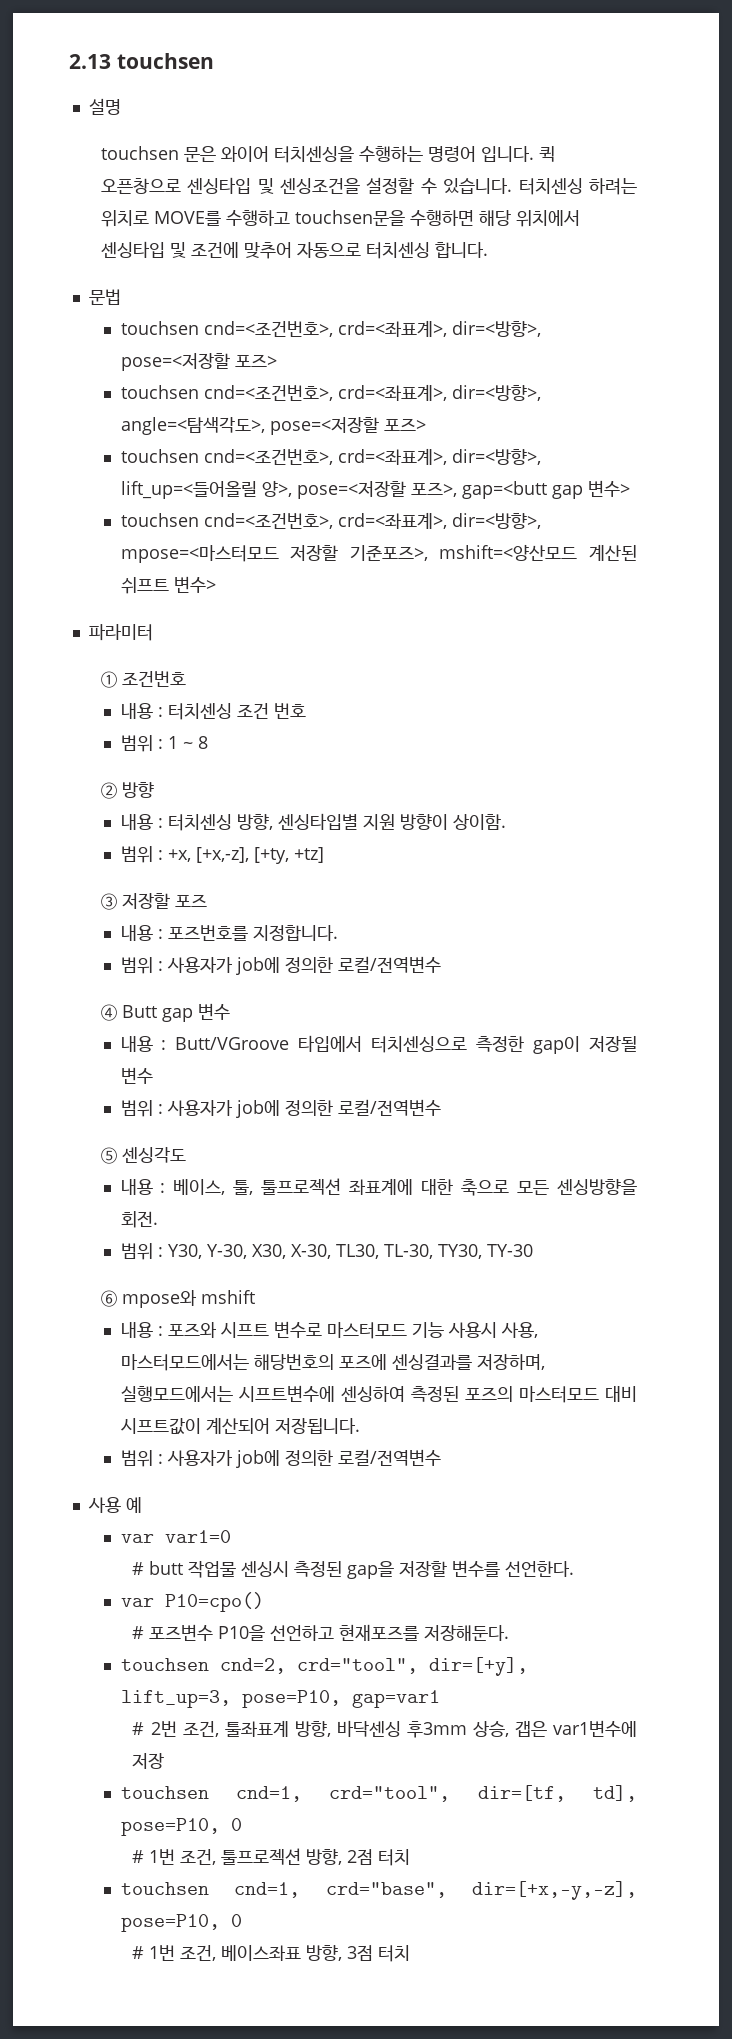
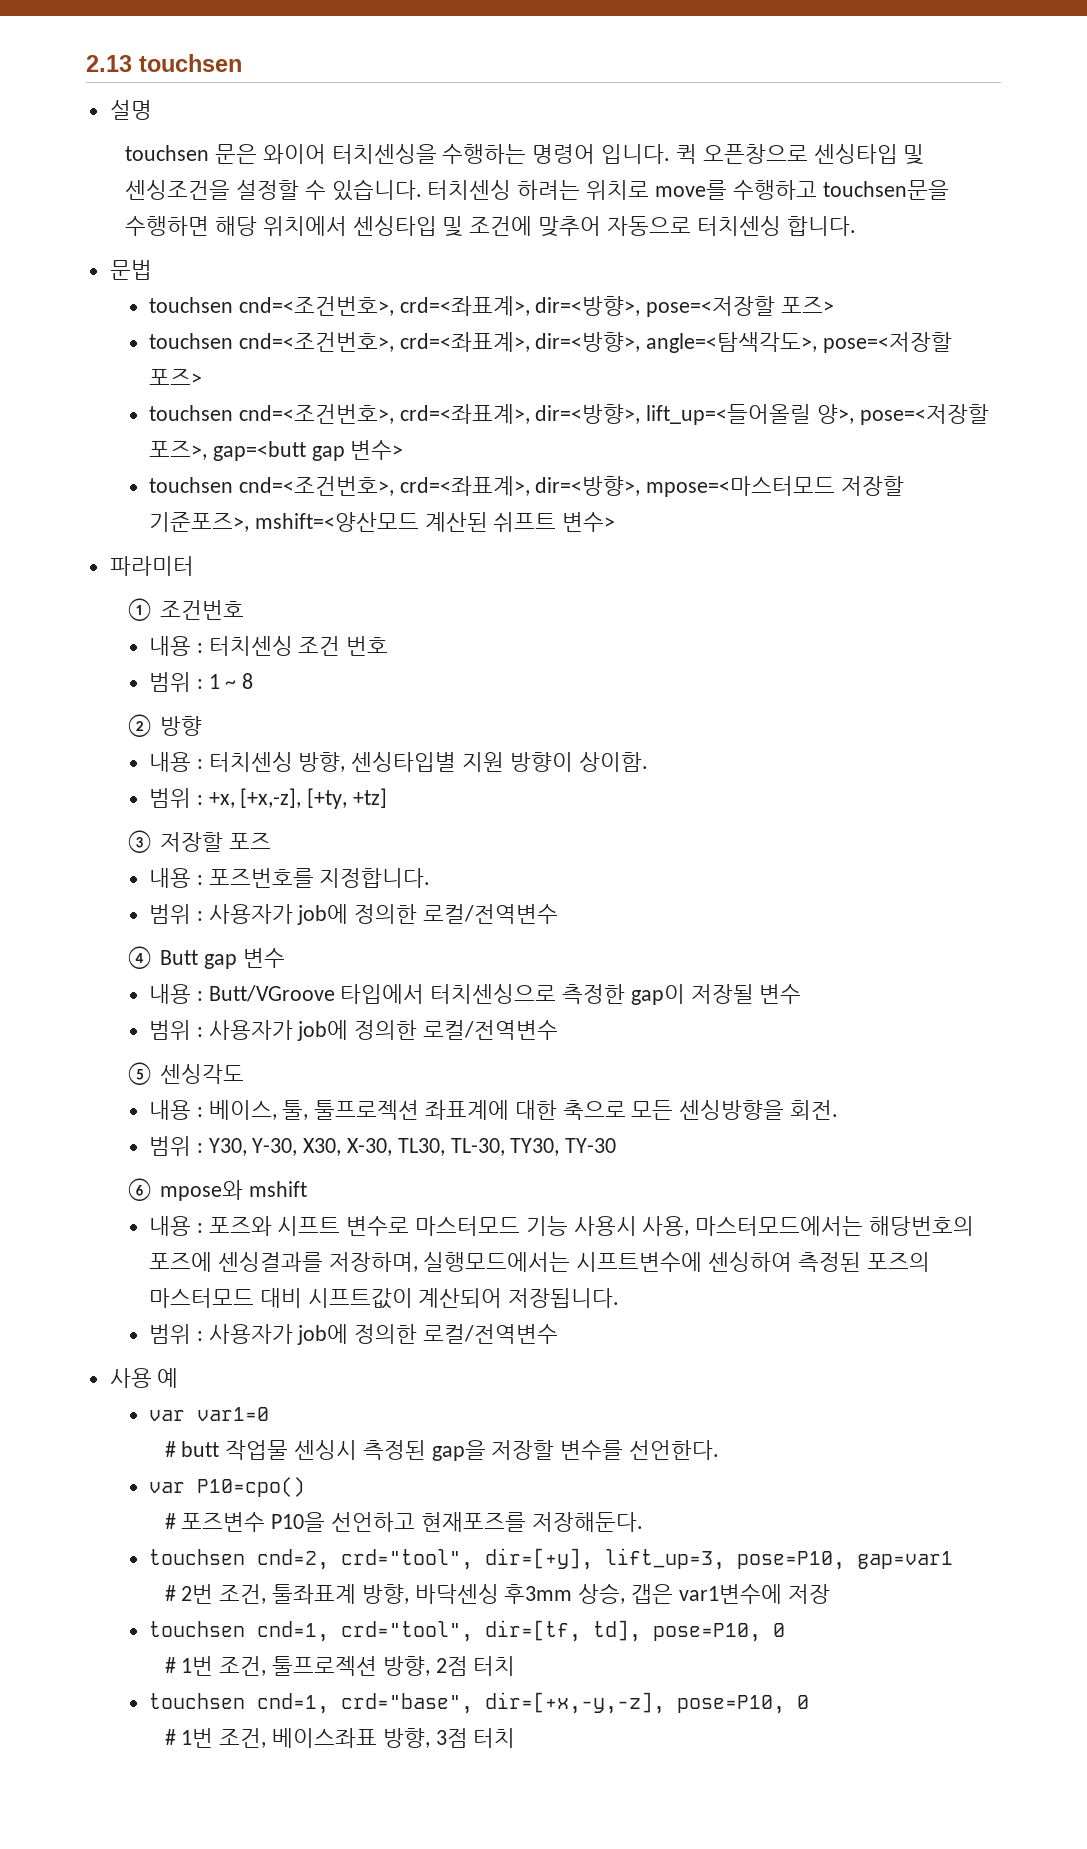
[153,211,221,226] MOVE를 -> [654,180,727,200] move를

